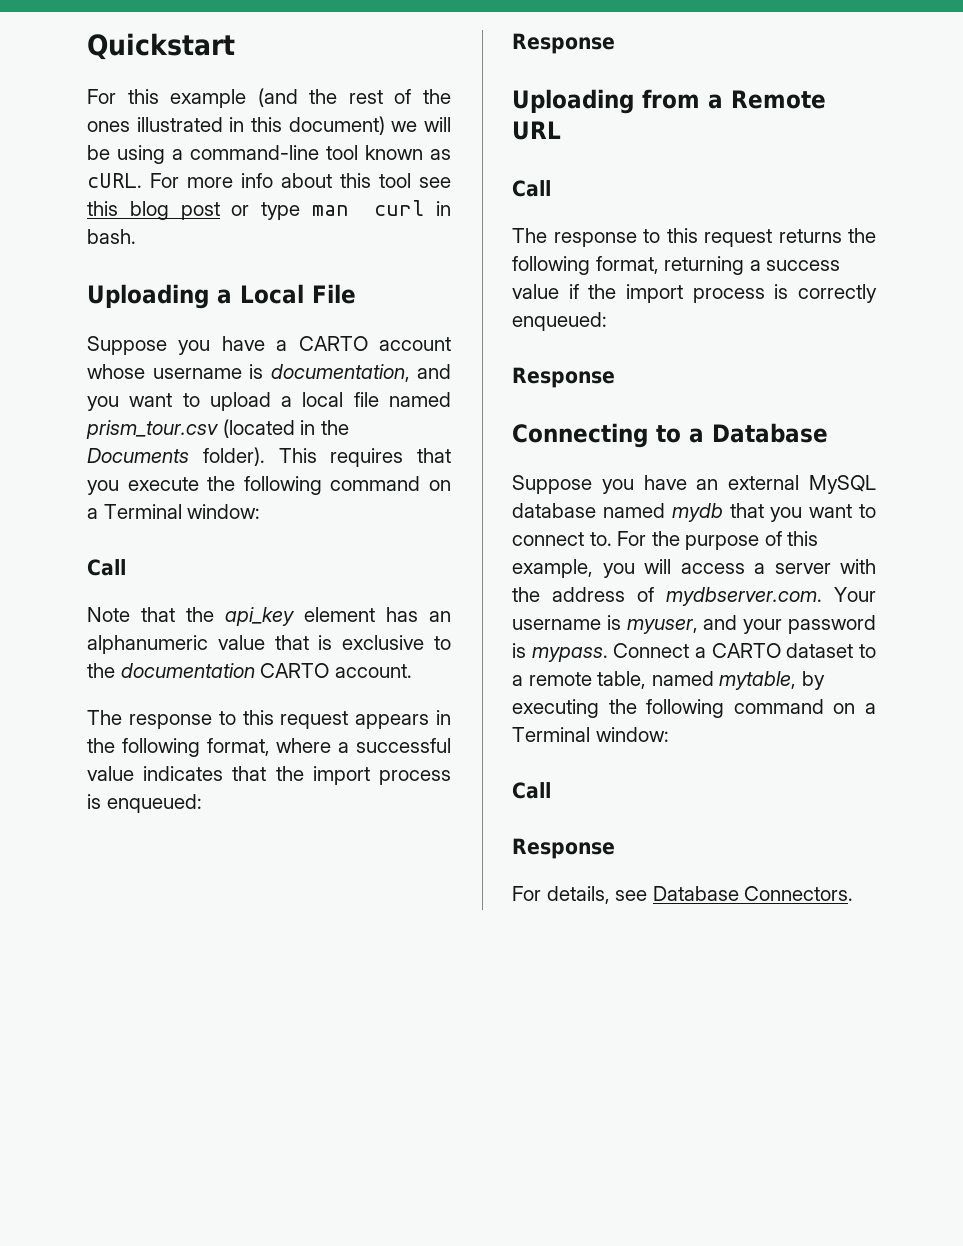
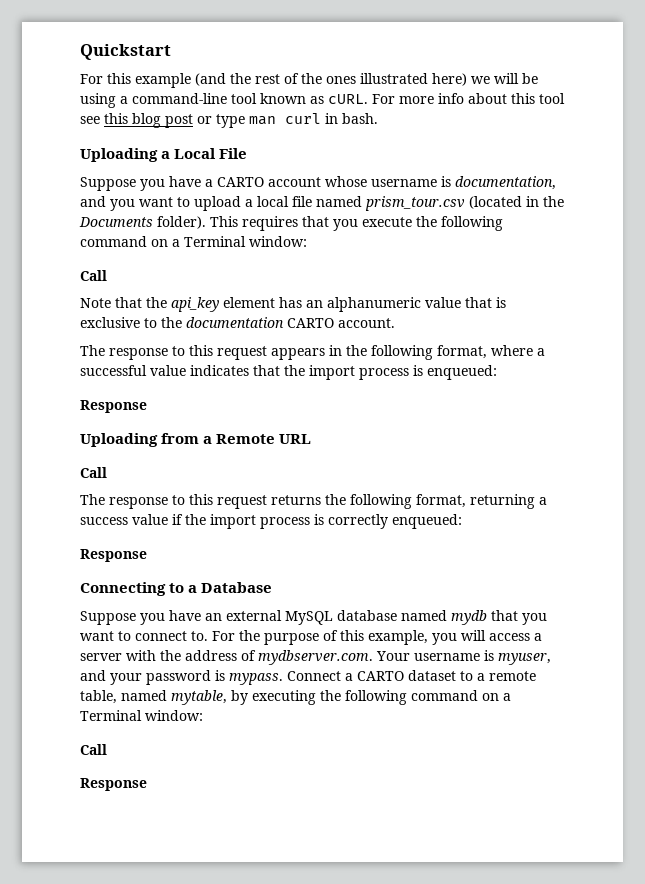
[229,116,385,135] in this document) -> [432,73,467,86] here)
[512,886,854,904] // For details, see Database Connectors. -> (147, 784) none

